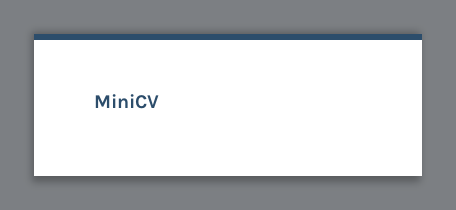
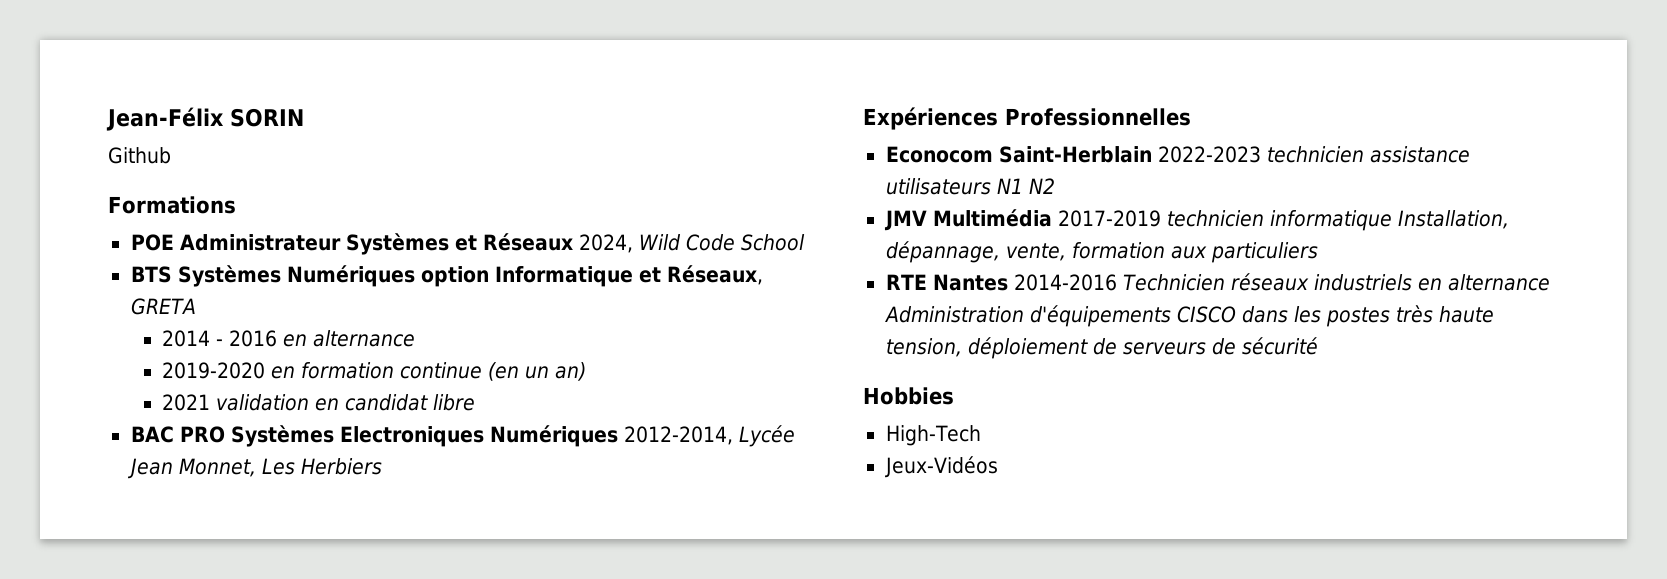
[94,94,159,109] MiniCV -> [106,107,304,131] [108,147,171,164] [108,196,236,214] [130,233,805,255] [130,265,763,287] [130,298,196,315] [162,330,416,347] [162,362,587,381] [162,394,476,411] [130,425,795,447] [126,458,382,479] [863,107,1191,130] [885,146,1470,163] [885,178,1055,195] [883,209,1509,231] [885,241,1318,263] [885,273,1550,291] [884,305,1494,327] [885,337,1318,359] [863,387,954,405] [885,425,982,446] [884,456,998,478] Jean-Félix SORIN // Github // Formations // POE Administrateur Systèmes et Réseaux 2024, Wild Code School // BTS Systèmes Numériques option Informatique et Réseaux, GRETA // 2014 - 2016 en alternance // 2019-2020 en formation continue (en un an) // 2021 validation en candidat libre // BAC PRO Systèmes Electroniques Numériques 2012-2014, Lycée Jean Monnet, Les Herbiers // Expériences Professionnelles // Econocom Saint-Herblain 2022-2023 technicien assistance utilisateurs N1 N2 // JMV Multimédia 2017-2019 technicien informatique Installation, dépannage, vente, formation aux particuliers // RTE Nantes 2014-2016 Technicien réseaux industriels en alternance Administration d'équipements CISCO dans les postes très haute tension, déploiement de serveurs de sécurité // Hobbies // High-Tech // Jeux-Vidéos

